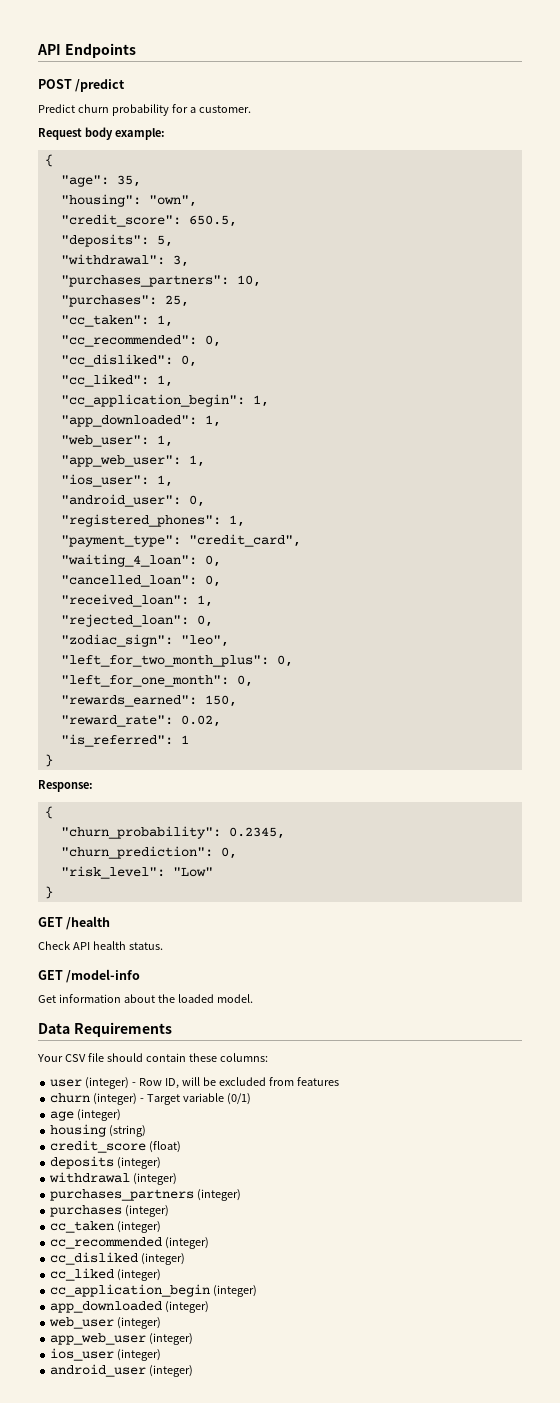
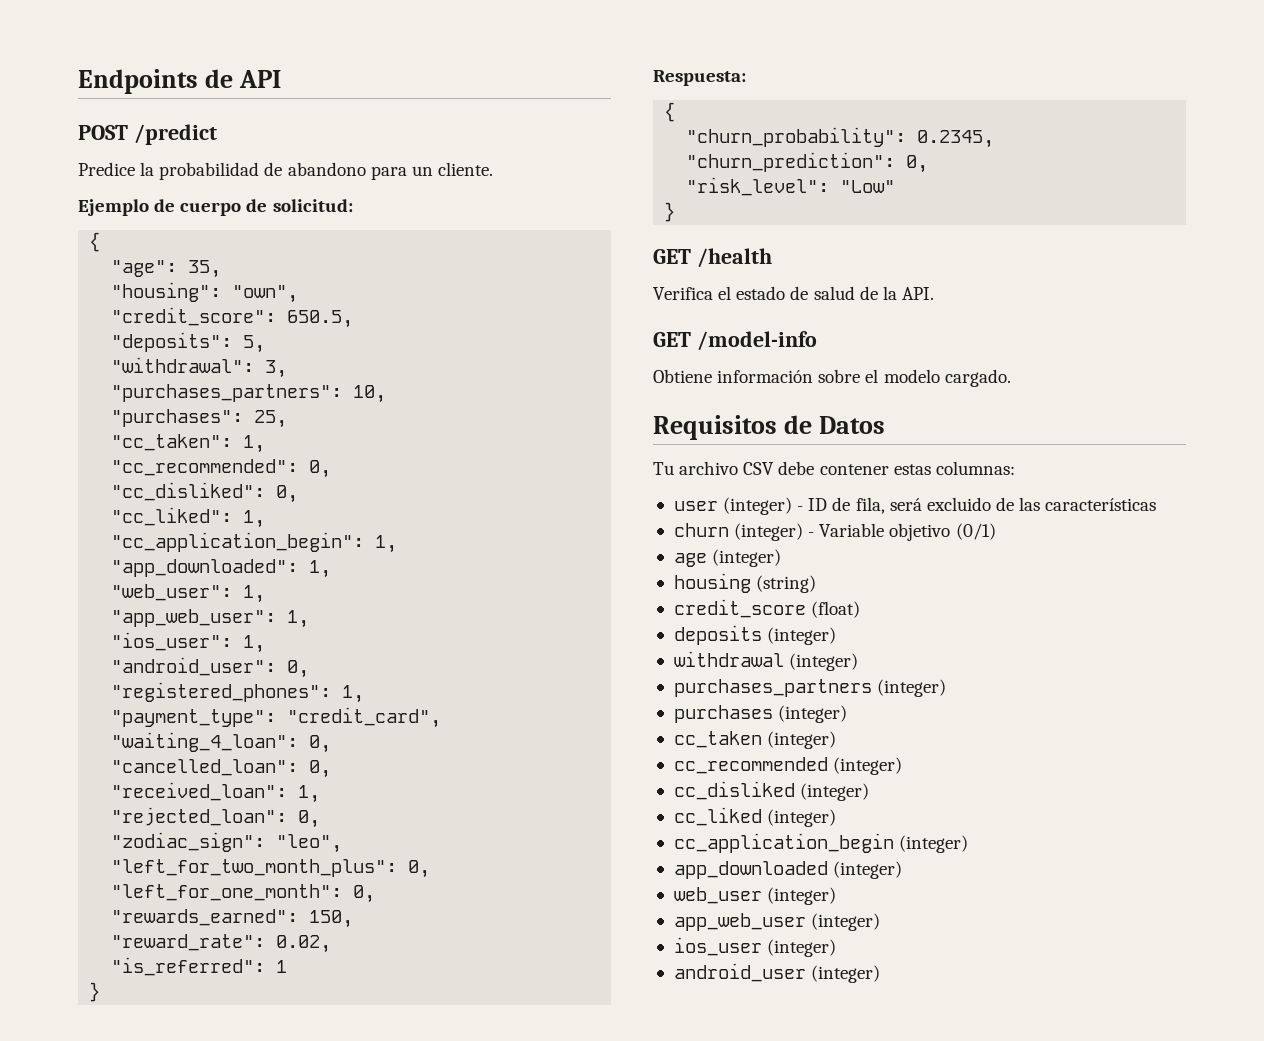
[37,43,136,58] API Endpoints -> [78,69,281,94] Endpoints de API
[38,104,251,116] [38,127,165,140] Predict churn probability for a customer. // Request body example: -> [78,162,493,180] [78,199,353,216] Predice la probabilidad de abandono para un cliente. // Ejemplo de cuerpo de solicitud:
[38,780,93,792] Response: -> [653,70,746,86] Respuesta:
[38,941,163,950] [38,969,141,983] [38,994,253,1003] [38,1022,172,1037] [37,1053,268,1062] [50,1077,339,1089] Check API health status. // GET /model-info // Get information about the loaded model. // Data Requirements // Your CSV file should contain these columns: // user (integer) - Row ID, will be excluded from features -> [653,286,934,300] [653,331,817,351] [653,369,1011,387] [653,415,885,440] [653,461,1015,475] [673,497,1157,515] Verifica el estado de salud de la API. // GET /model-info // Obtiene información sobre el modelo cargado. // Requisitos de Datos // Tu archivo CSV debe contener estas columnas: // user (integer) - ID de fila, será excluido de las características
[147,1093,224,1105] Target variable -> [819,523,951,541] Variable objetivo

